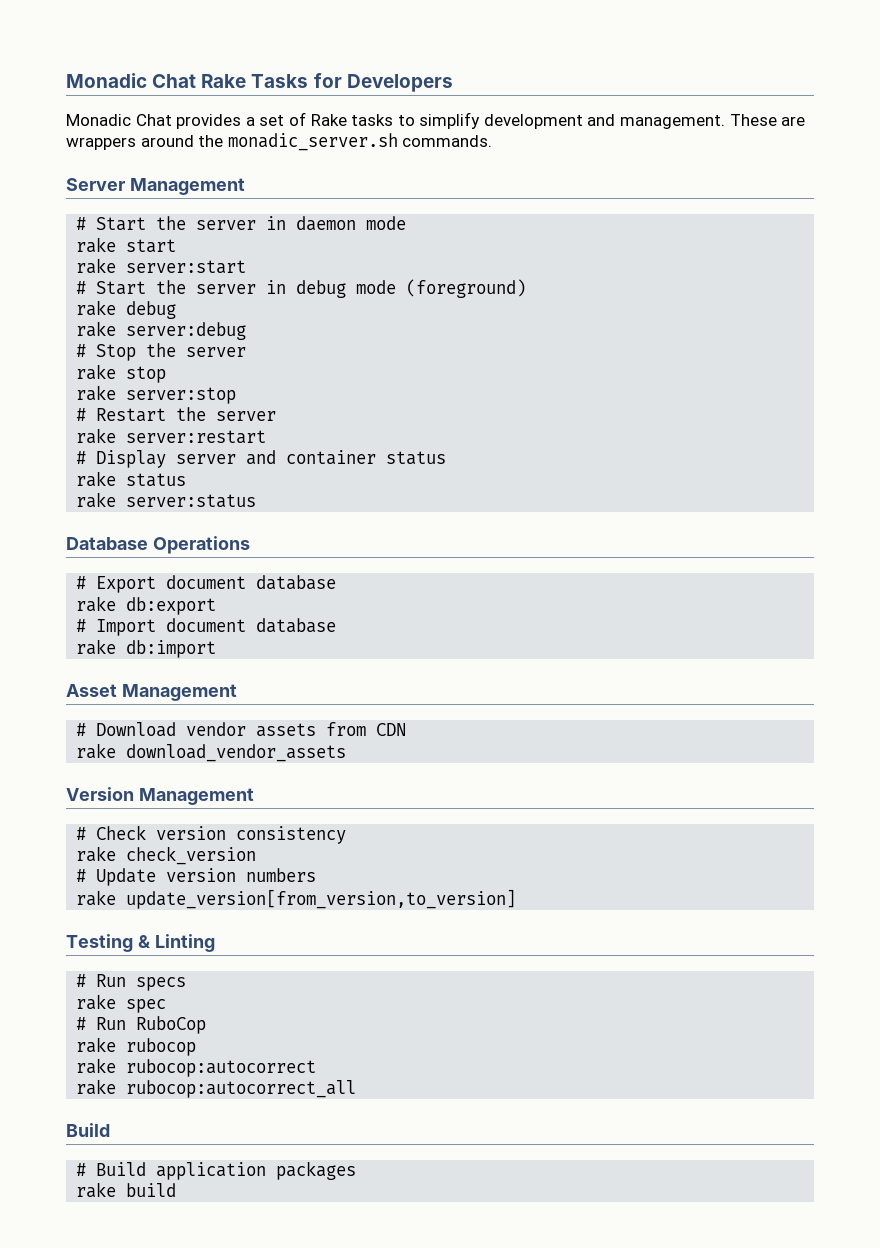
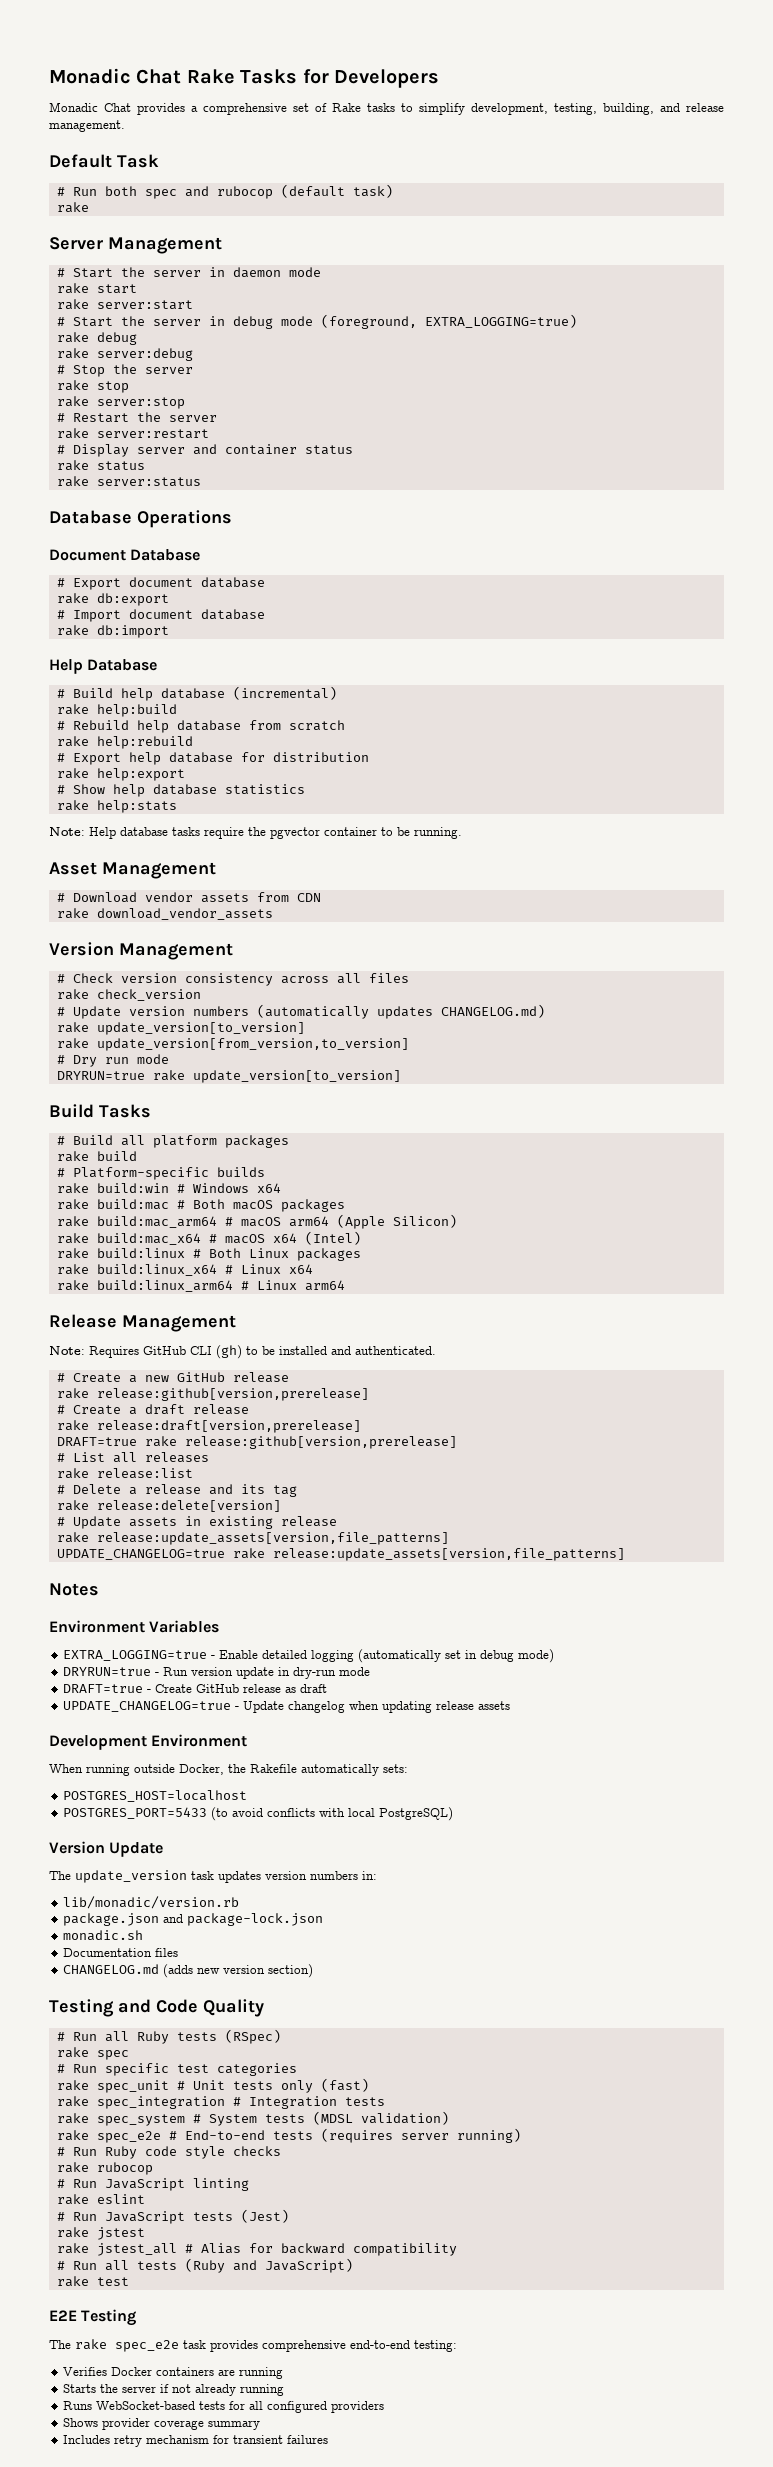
(255, 121) none -> [203,103,287,115] comprehensive
[483,114,806,129] [66,133,493,151] development and management. These are wrappers around the monadic_server.sh commands. -> [471,103,724,115] [49,120,125,132] [49,154,159,168] [56,184,393,199] [56,202,89,213] development, testing, building, and release management. // Default Task // # Run both spec and rubocop (default task) // rake
[406,279,527,298] (foreground) -> [320,314,577,329] (foreground, EXTRA_LOGGING=true)
(250, 545) none -> [49,549,201,561] // Document Database
(217, 649) none -> [49,659,158,674] [56,686,337,701] [56,704,177,717] [56,720,345,733] [56,736,193,749] [56,752,369,765] [56,768,185,781] [56,784,305,797] [56,800,177,813] [49,827,462,839] // Help Database // # Build help database (incremental) // rake help:build // # Rebuild help database from scratch // rake help:rebuild // # Export help database for distribution // rake help:export // # Show help database statistics // rake help:stats // Note: Help database tasks require the pgvector container to be running.
(347, 835) none -> [280,973,409,984] across all files
[76,889,517,909] [66,934,215,952] [76,974,187,991] [76,994,167,1013] [76,1016,207,1034] [76,1037,197,1056] [76,1058,317,1077] [76,1079,357,1098] [66,1123,110,1137] [76,1161,357,1180] [76,1182,177,1198] // rake update_version[from_version,to_version] // Testing & Linting // # Run specs // rake spec // # Run RuboCop // rake rubocop // rake rubocop:autocorrect // rake rubocop:autocorrect_all // Build // # Build application packages // rake build -> [256,1004,545,1019] [56,1022,305,1035] [56,1038,409,1051] [56,1054,169,1067] [56,1070,401,1083] [49,1104,151,1118] [56,1135,289,1148] [56,1151,137,1162] [56,1167,265,1180] [56,1183,281,1194] [56,1199,345,1212] [56,1214,457,1229] [56,1231,361,1245] [56,1248,361,1261] [56,1264,313,1276] [56,1280,345,1292] [49,1314,236,1332] [49,1345,436,1359] [56,1372,289,1383] [56,1388,369,1401] [56,1404,249,1415] [56,1420,361,1433] [56,1436,457,1449] [56,1452,209,1463] [56,1468,193,1479] [56,1484,297,1497] [56,1500,281,1512] [56,1516,337,1529] [56,1532,449,1545] [56,1548,625,1561] [49,1583,99,1596] [49,1620,220,1633] [63,1649,555,1663] [63,1667,371,1679] [63,1684,328,1693] [63,1701,511,1713] [49,1734,248,1750] [49,1764,408,1776] [63,1790,248,1802] [63,1807,454,1821] [49,1841,164,1857] [49,1870,377,1883] [63,1896,240,1909] [63,1913,324,1926] [63,1930,144,1941] [63,1948,179,1957] [63,1964,314,1978] [49,1999,264,2017] [56,2029,281,2044] [56,2047,129,2060] [56,2063,297,2076] [56,2078,369,2093] [56,2096,385,2109] [56,2111,449,2126] [56,2128,521,2143] [56,2146,281,2159] [56,2162,153,2175] [56,2178,249,2191] [56,2194,145,2205] [56,2209,289,2224] [56,2227,145,2240] [56,2243,457,2256] [56,2258,353,2273] [56,2276,129,2287] [49,2309,137,2326] [49,2339,457,2352] [63,2367,284,2379] [63,2384,285,2396] [63,2401,385,2413] [63,2418,261,2430] [63,2435,329,2447] (automatically updates CHANGELOG.md) // rake update_version[to_version] // rake update_version[from_version,to_version] // # Dry run mode // DRYRUN=true rake update_version[to_version] // Build Tasks // # Build all platform packages // rake build // # Platform-specific builds // rake build:win # Windows x64 // rake build:mac # Both macOS packages // rake build:mac_arm64 # macOS arm64 (Apple Silicon) // rake build:mac_x64 # macOS x64 (Intel) // rake build:linux # Both Linux packages // rake build:linux_x64 # Linux x64 // rake build:linux_arm64 # Linux arm64 // Release Management // Note: Requires GitHub CLI (gh) to be installed and authenticated. // # Create a new GitHub release // rake release:github[version,prerelease] // # Create a draft release // rake release:draft[version,prerelease] // DRAFT=true rake release:github[version,prerelease] // # List all releases // rake release:list // # Delete a release and its tag // rake release:delete[version] // # Update assets in existing release // rake release:update_assets[version,file_patterns] // UPDATE_CHANGELOG=true rake release:update_assets[version,file_patterns] // Notes // Environment Variables // EXTRA_LOGGING=true - Enable detailed logging (automatically set in debug mode) // DRYRUN=true - Run version update in dry-run mode // DRAFT=true - Create GitHub release as draft // UPDATE_CHANGELOG=true - Update changelog when updating release assets // Development Environment // When running outside Docker, the Rakefile automatically sets: // POSTGRES_HOST=localhost // POSTGRES_PORT=5433 (to avoid conflicts with local PostgreSQL) // Version Update // The update_version task updates version numbers in: // lib/monadic/version.rb // package.json and package-lock.json // monadic.sh // Documentation files // CHANGELOG.md (adds new version section) // Testing and Code Quality // # Run all Ruby tests (RSpec) // rake spec // # Run specific test categories // rake spec_unit # Unit tests only (fast) // rake spec_integration # Integration tests // rake spec_system # System tests (MDSL validation) // rake spec_e2e # End-to-end tests (requires server running) // # Run Ruby code style checks // rake rubocop // # Run JavaScript linting // rake eslint // # Run JavaScript tests (Jest) // rake jstest // rake jstest_all # Alias for backward compatibility // # Run all tests (Ruby and JavaScript) // rake test // E2E Testing // The rake spec_e2e task provides comprehensive end-to-end testing: // Verifies Docker containers are running // Starts the server if not already running // Runs WebSocket-based tests for all configured providers // Shows provider coverage summary // Includes retry mechanism for transient failures

